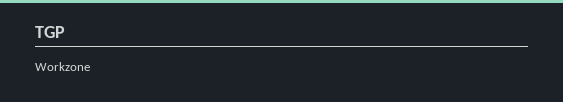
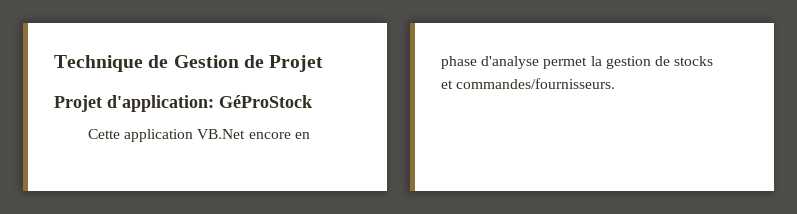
[35,26,65,38] [35,62,90,71] TGP // Workzone -> [54,55,324,72] [54,95,312,112] [88,129,310,142] [441,56,714,69] [441,78,616,89] Technique de Gestion de Projet // Projet d'application: GéProStock // Cette application VB.Net encore en phase d'analyse permet la gestion de stocks et commandes/fournisseurs.

